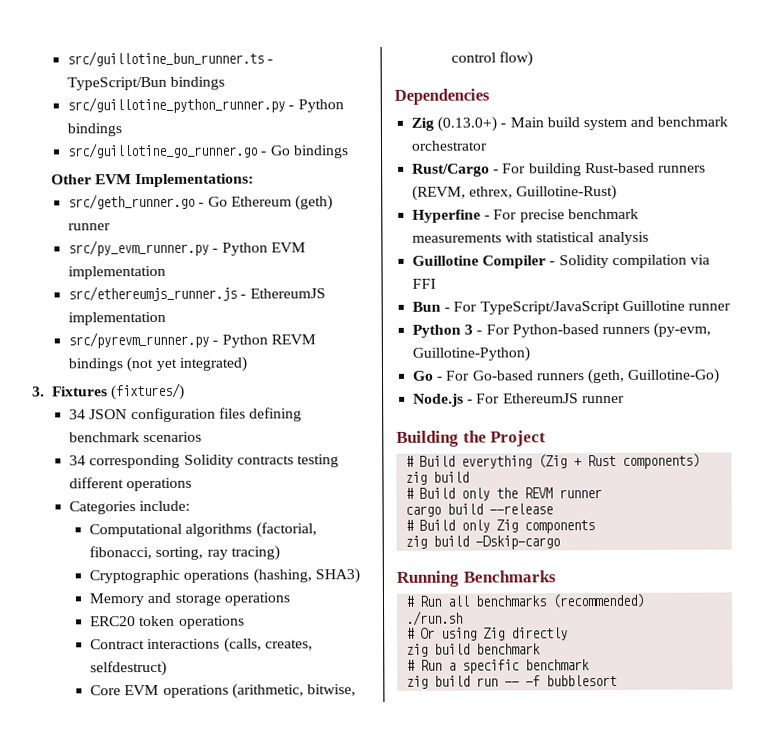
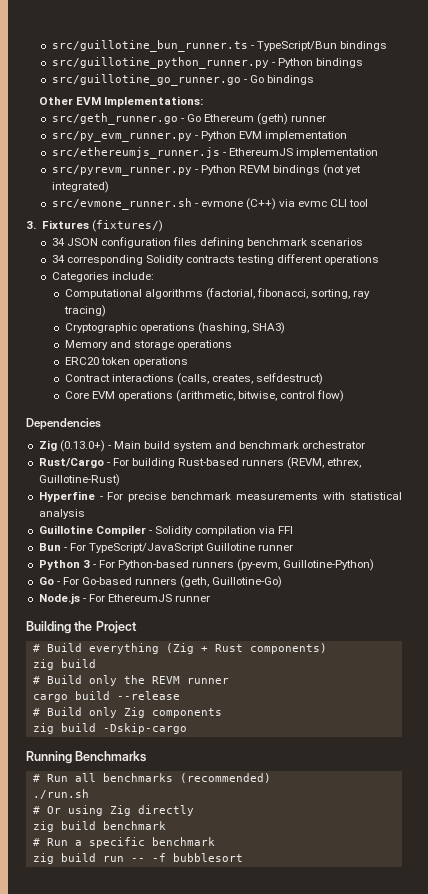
(247, 364) none -> [51,198,369,210] // src/evmone_runner.sh - evmone (C++) via evmc CLI tool

